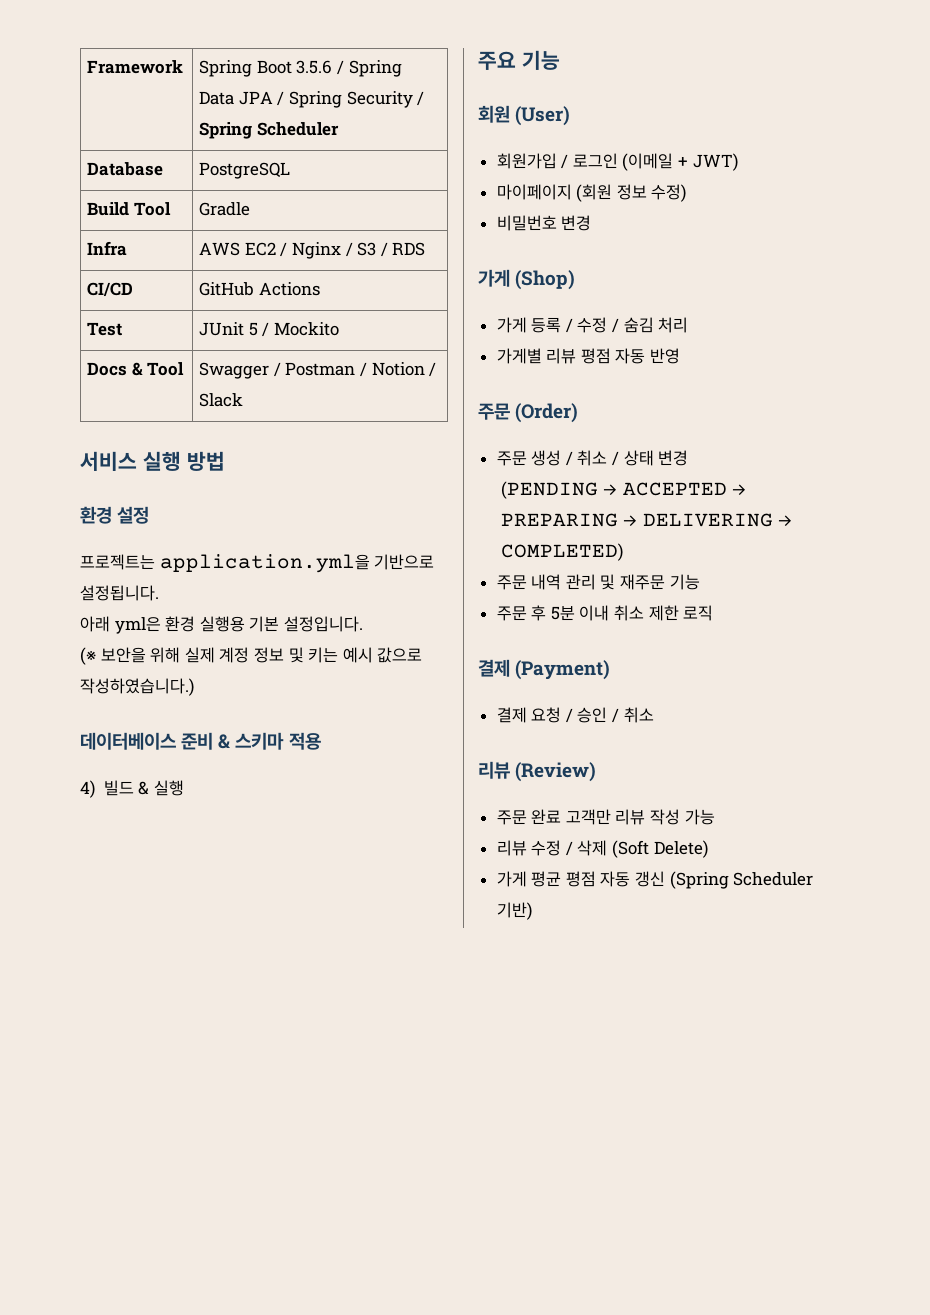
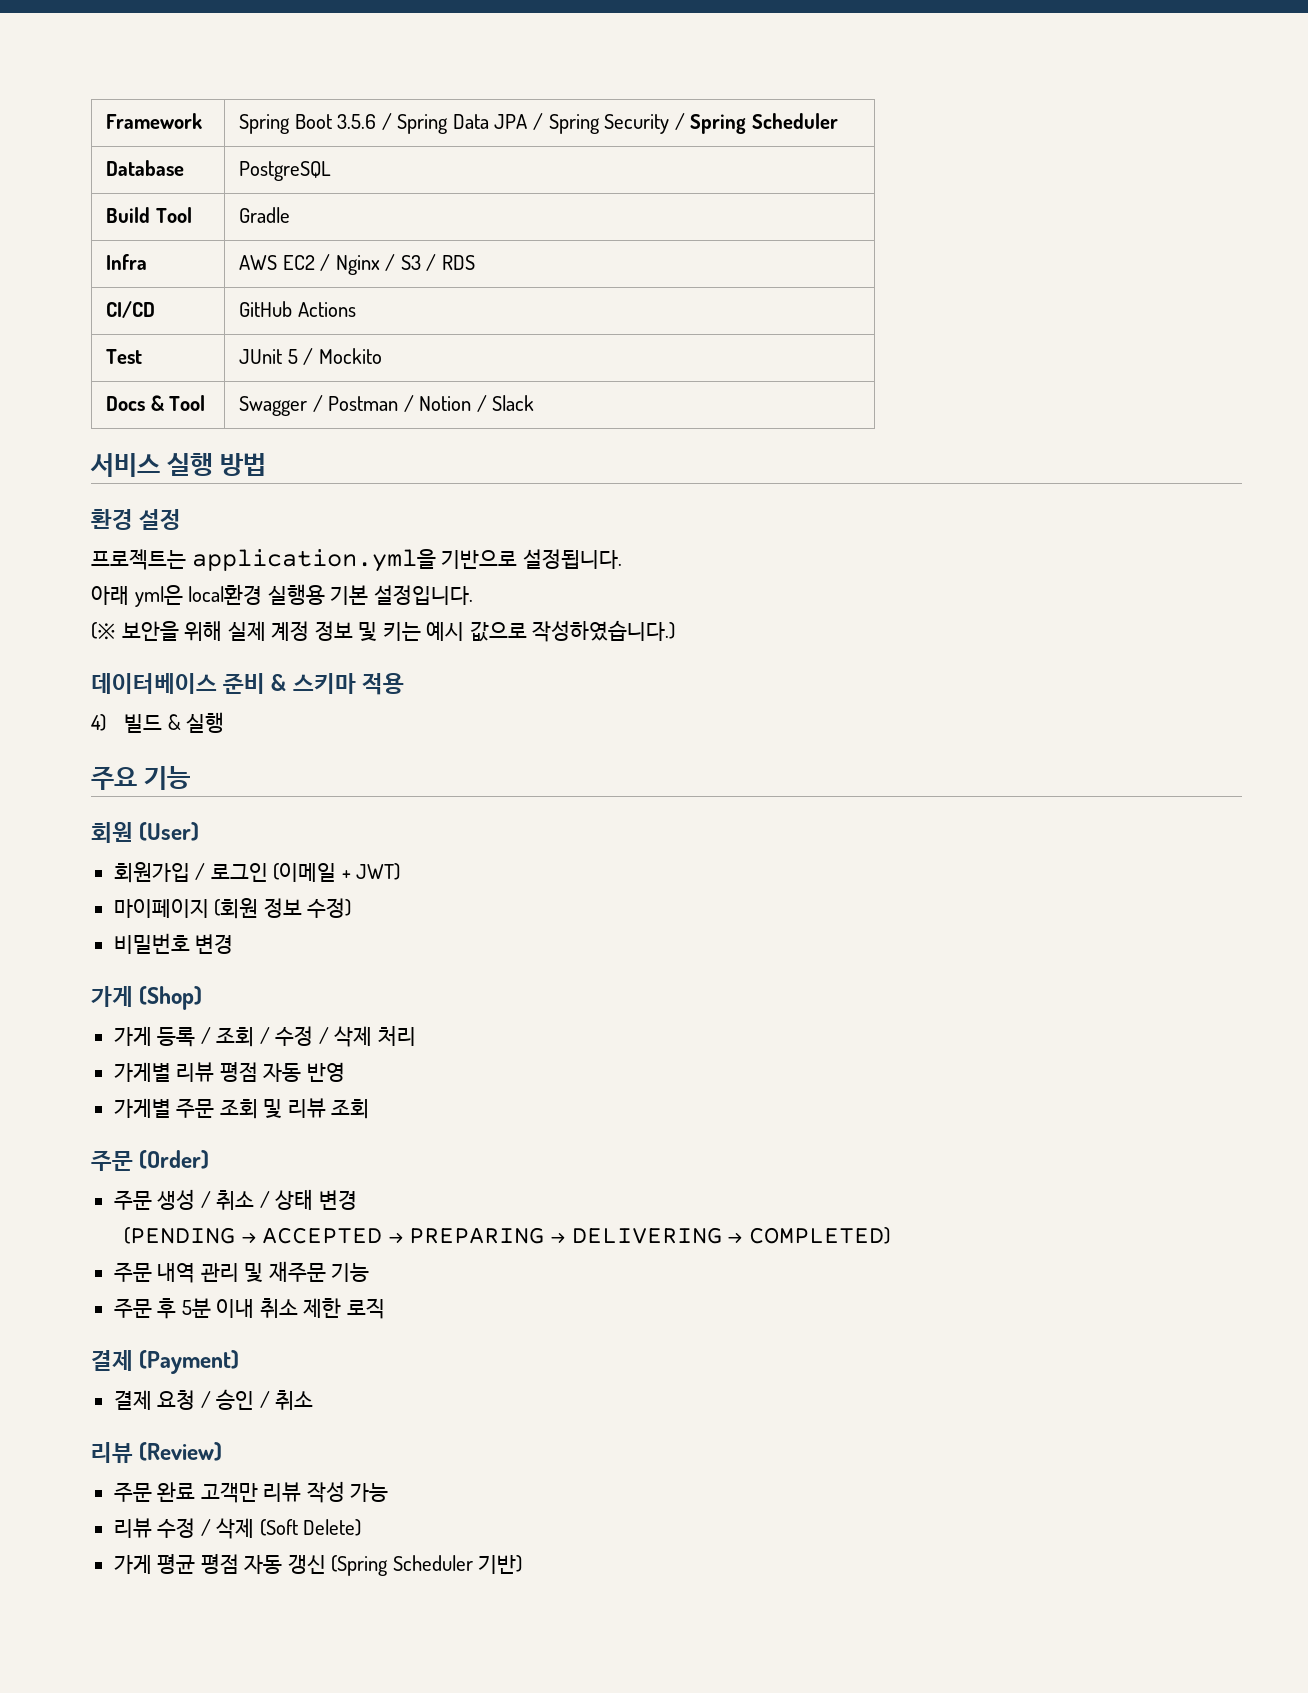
[165,616,196,632] 환경 -> [188,584,263,605] local환경
[577,317,654,333] 수정 / 숨김 -> [216,1026,373,1047] 조회 / 수정 / 삭제
(681, 356) none -> [113,1098,370,1119] // 가게별 주문 조회 및 리뷰 조회

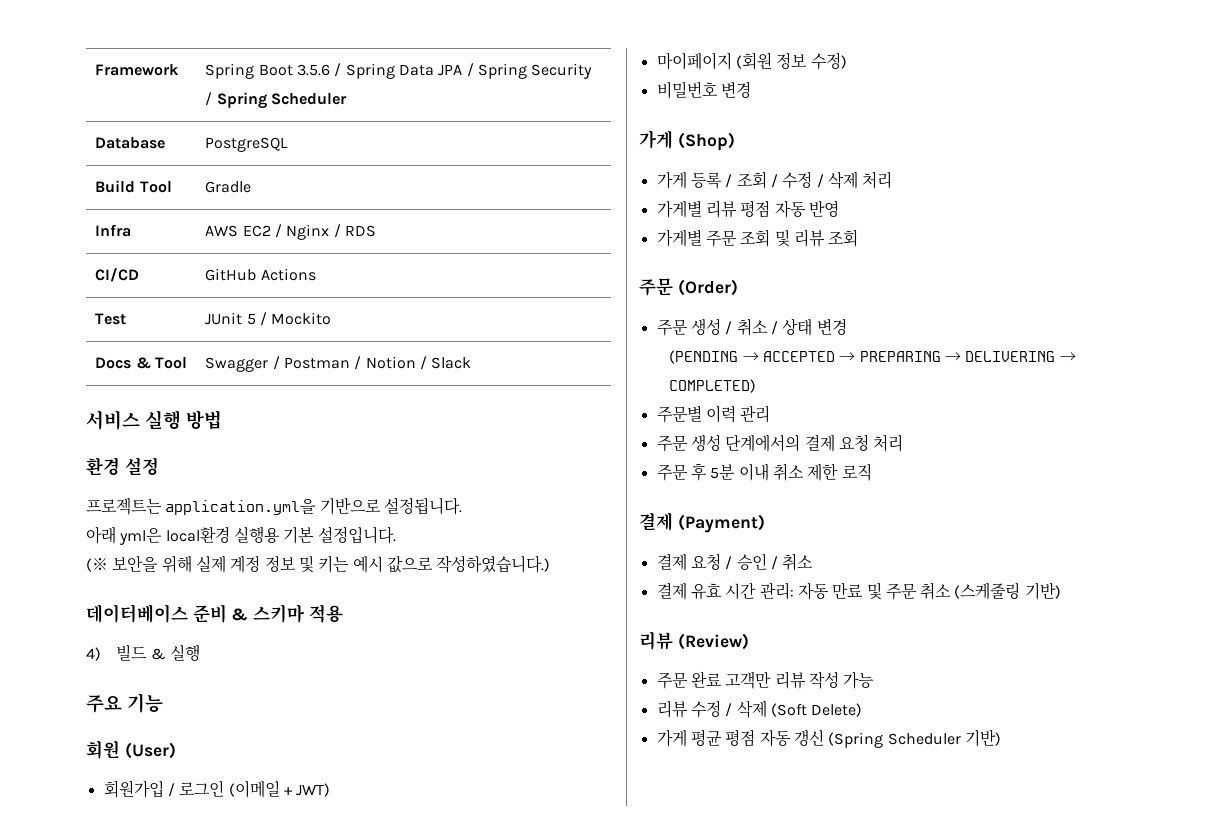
[400,254,437,271] S3 / -> (341, 231) none
[113,1261,370,1283] 주문 내역 관리 및 재주문 기능 -> [656,405,771,423] [656,434,904,452] 주문별 이력 관리 // 주문 생성 단계에서의 결제 요청 처리
(314, 1400) none -> [656,582,1061,600] // 결제 유효 시간 관리: 자동 만료 및 주문 취소 (스케줄링 기반)

